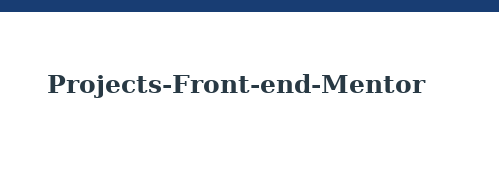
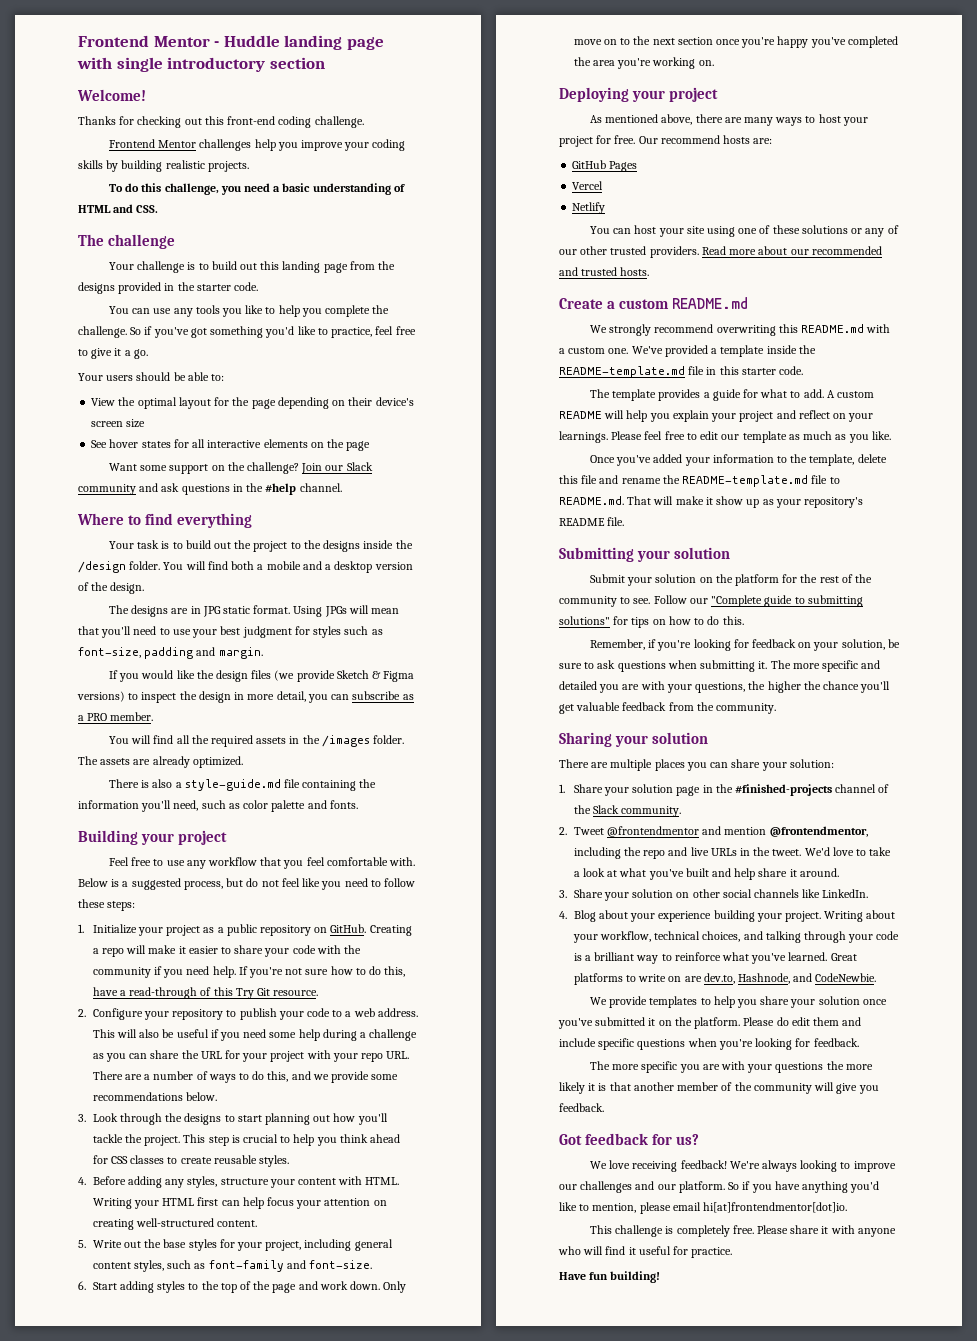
[47,74,426,98] Projects-Front-end-Mentor -> [78,35,384,50] [77,57,325,72] [77,89,146,101] [78,116,364,128] [108,139,406,151] [78,160,249,172] [108,183,405,195] [78,204,159,213] [78,234,176,249] [108,261,396,273] [78,282,259,294] [108,305,390,317] [78,326,416,338] [78,348,148,359] [78,372,225,381] [91,397,414,409] [91,419,146,428] [91,439,371,451] [108,462,373,474] [78,483,342,495] [77,513,253,528] [108,540,413,552] [78,561,413,573] [78,582,145,594] [108,605,400,617] [78,626,383,638] [78,647,263,659] [108,670,415,682] [77,691,414,703] [78,712,154,721] [108,735,405,747] [78,756,243,768] [108,779,377,791] [78,800,358,812] [78,830,228,845] [108,857,416,869] [78,878,416,890] [78,899,136,911] [78,924,412,936] [92,945,362,957] [92,966,406,978] [92,987,319,999] [78,1008,418,1020] [92,1029,418,1041] [92,1050,410,1062] [92,1071,399,1083] [92,1092,217,1101] [78,1113,388,1125] [92,1134,401,1146] [92,1155,289,1167] [78,1176,400,1188] [92,1197,387,1209] [92,1218,258,1230] [78,1239,393,1251] [92,1260,372,1272] [78,1281,407,1293] [573,36,898,48] [573,57,714,69] [559,87,719,102] [589,114,868,126] [559,135,773,147] [572,160,638,172] [572,181,604,190] [572,202,606,214] [589,225,899,237] [559,246,882,258] [559,267,650,276] [559,297,749,309] [589,324,891,336] [559,345,816,357] [559,366,804,378] [589,389,875,401] [559,410,874,422] [559,431,891,443] [589,454,887,466] [559,475,840,487] [559,496,864,508] [559,517,625,526] [559,547,731,562] [589,574,873,586] [559,595,863,607] [559,616,744,628] [589,639,900,651] [559,660,881,672] [559,681,891,693] [559,702,777,714] [559,732,709,747] [559,759,834,771] [559,784,890,796] [573,805,682,817] [559,826,868,837] [573,847,892,859] [573,868,839,880] [559,889,869,901] [559,910,896,922] [572,931,900,943] [573,952,857,964] [573,973,877,985] [589,996,887,1008] [558,1017,862,1029] [559,1038,859,1050] [589,1061,873,1073] [559,1082,879,1094] [559,1103,604,1112] [559,1133,700,1145] [589,1160,896,1172] [559,1181,880,1193] [559,1202,848,1214] [589,1225,896,1237] [558,1246,733,1258] [559,1271,661,1283] Frontend Mentor - Huddle landing page with single introductory section // Welcome! // Thanks for checking out this front-end coding challenge. // Frontend Mentor challenges help you improve your coding skills by building realistic projects. // To do this challenge, you need a basic understanding of HTML and CSS. // The challenge // Your challenge is to build out this landing page from the designs provided in the starter code. // You can use any tools you like to help you complete the challenge. So if you've got something you'd like to practice, feel free to give it a go. // Your users should be able to: // View the optimal layout for the page depending on their device's screen size // See hover states for all interactive elements on the page // Want some support on the challenge? Join our Slack community and ask questions in the #help channel. // Where to find everything // Your task is to build out the project to the designs inside the /design folder. You will find both a mobile and a desktop version of the design. // The designs are in JPG static format. Using JPGs will mean that you'll need to use your best judgment for styles such as font-size, padding and margin. // If you would like the design files (we provide Sketch & Figma versions) to inspect the design in more detail, you can subscribe as a PRO member. // You will find all the required assets in the /images folder. The assets are already optimized. // There is also a style-guide.md file containing the information you'll need, such as color palette and fonts. // Building your project // Feel free to use any workflow that you feel comfortable with. Below is a suggested process, but do not feel like you need to follow these steps: // 1. Initialize your project as a public repository on GitHub. Creating a repo will make it easier to share your code with the community if you need help. If you're not sure how to do this, have a read-through of this Try Git resource. // 2. Configure your repository to publish your code to a web address. This will also be useful if you need some help during a challenge as you can share the URL for your project with your repo URL. There are a number of ways to do this, and we provide some recommendations below. // 3. Look through the designs to start planning out how you'll tackle the project. This step is crucial to help you think ahead for CSS classes to create reusable styles. // 4. Before adding any styles, structure your content with HTML. Writing your HTML first can help focus your attention on creating well-structured content. // 5. Write out the base styles for your project, including general content styles, such as font-family and font-size. // 6. Start adding styles to the top of the page and work down. Only move on to the next section once you're happy you've completed the area you're working on. // Deploying your project // As mentioned above, there are many ways to host your project for free. Our recommend hosts are: // GitHub Pages // Vercel // Netlify // You can host your site using one of these solutions or any of our other trusted providers. Read more about our recommended and trusted hosts. // Create a custom README.md // We strongly recommend overwriting this README.md with a custom one. We've provided a template inside the README-template.md file in this starter code. // The template provides a guide for what to add. A custom README will help you explain your project and reflect on your learnings. Please feel free to edit our template as much as you like. // Once you've added your information to the template, delete this file and rename the README-template.md file to README.md. That will make it show up as your repository's README file. // Submitting your solution // Submit your solution on the platform for the rest of the community to see. Follow our "Complete guide to submitting solutions" for tips on how to do this. // Remember, if you're looking for feedback on your solution, be sure to ask questions when submitting it. The more specific and detailed you are with your questions, the higher the chance you'll get valuable feedback from the community. // Sharing your solution // There are multiple places you can share your solution: // 1. Share your solution page in the #finished-projects channel of the Slack community. // 2. Tweet @frontendmentor and mention @frontendmentor, including the repo and live URLs in the tweet. We'd love to take a look at what you've built and help share it around. // 3. Share your solution on other social channels like LinkedIn. // 4. Blog about your experience building your project. Writing about your workflow, technical choices, and talking through your code is a brilliant way to reinforce what you've learned. Great platforms to write on are dev.to, Hashnode, and CodeNewbie. // We provide templates to help you share your solution once you've submitted it on the platform. Please do edit them and include specific questions when you're looking for feedback. // The more specific you are with your questions the more likely it is that another member of the community will give you feedback. // Got feedback for us? // We love receiving feedback! We're always looking to improve our challenges and our platform. So if you have anything you'd like to mention, please email hi[at]frontendmentor[dot]io. // This challenge is completely free. Please share it with anyone who will find it useful for practice. // Have fun building!

